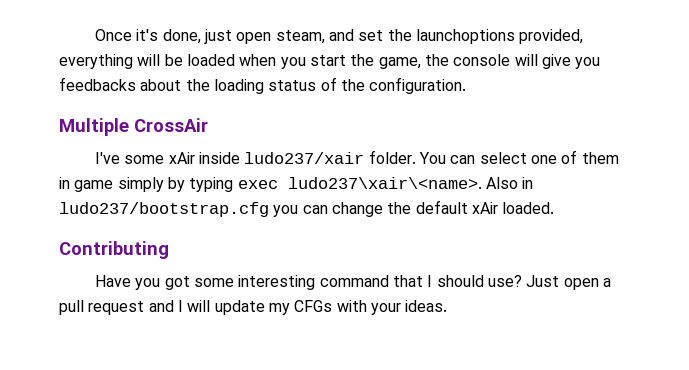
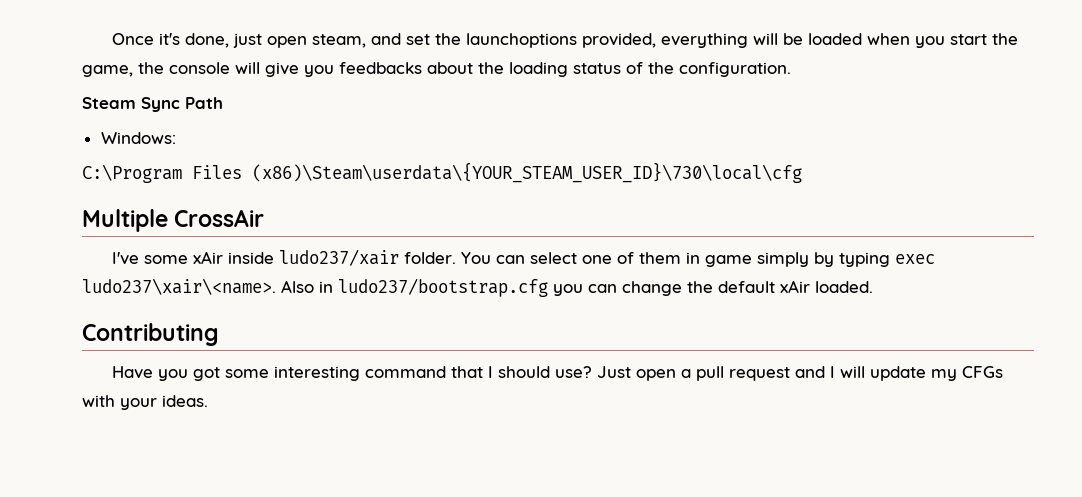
(467, 85) none -> [82,97,223,112] [100,132,176,144] [82,162,802,183] // Steam Sync Path // Windows: // C:\Program Files (x86)\Steam\userdata\{YOUR_STEAM_USER_ID}\730\local\cfg

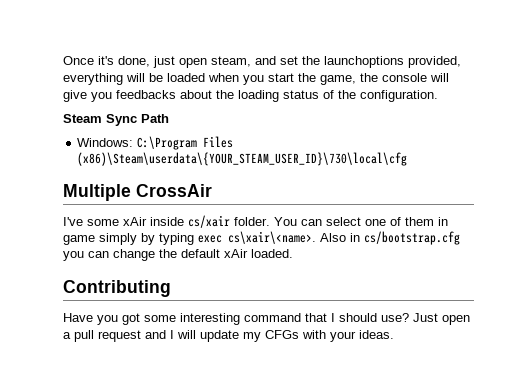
(176, 138) // -> (134, 142) none
[279,249,400,266] ludo237/xair -> [188,215,230,228] cs/xair
[82,278,276,295] ludo237\xair\<name>. -> [228,231,316,244] cs\xair\<name>.
[338,278,548,297] ludo237/bootstrap.cfg -> [364,231,460,245] cs/bootstrap.cfg

